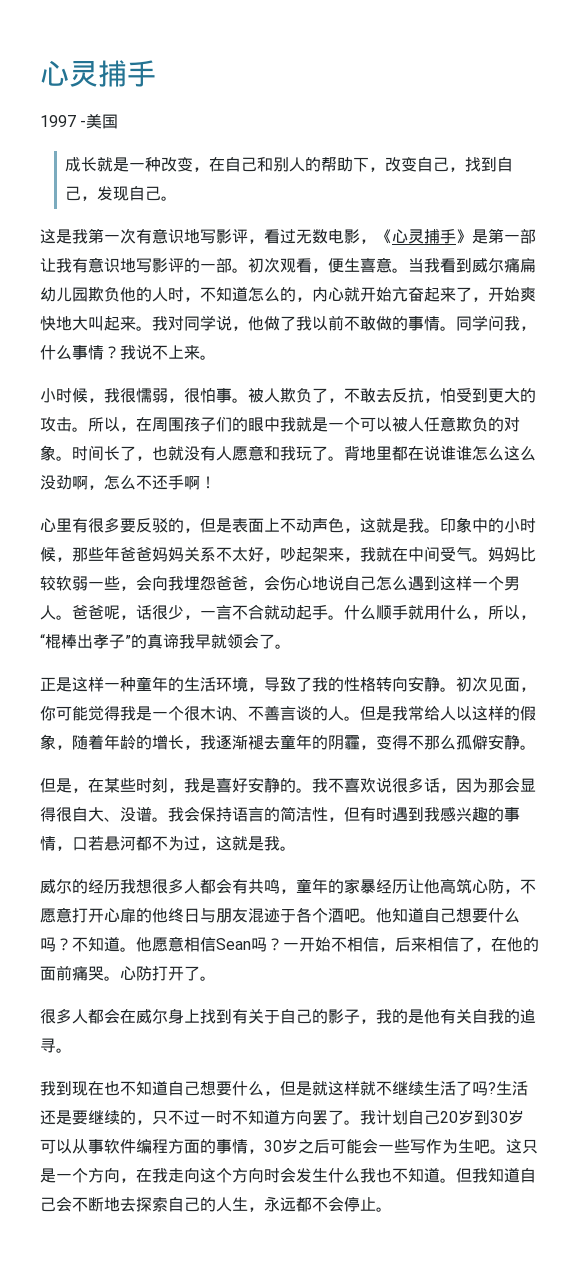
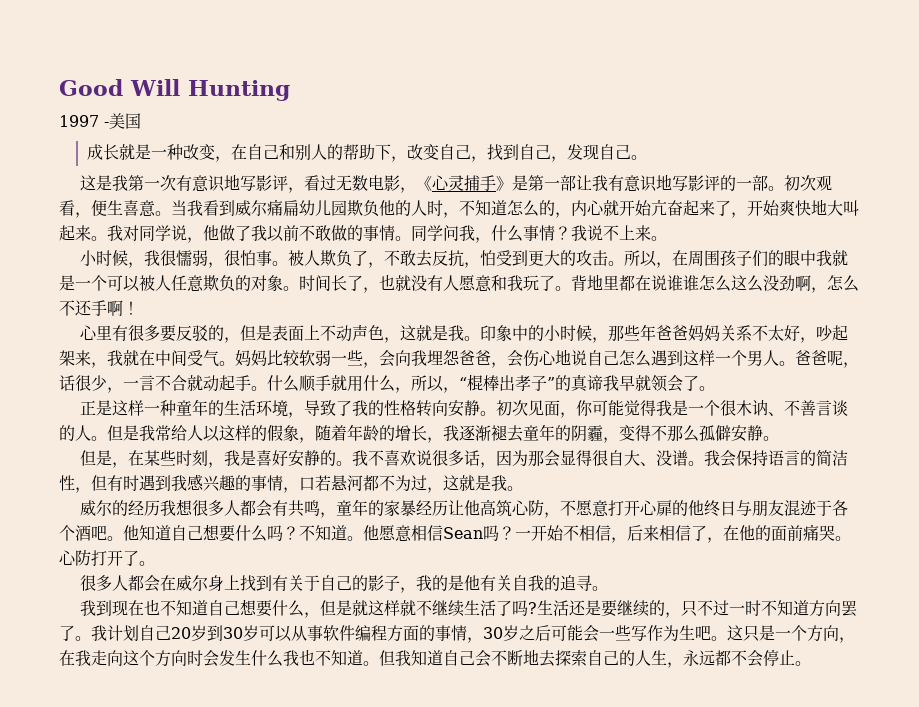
[40,60,156,87] 心灵捕手 -> [59,79,290,101] Good Will Hunting

